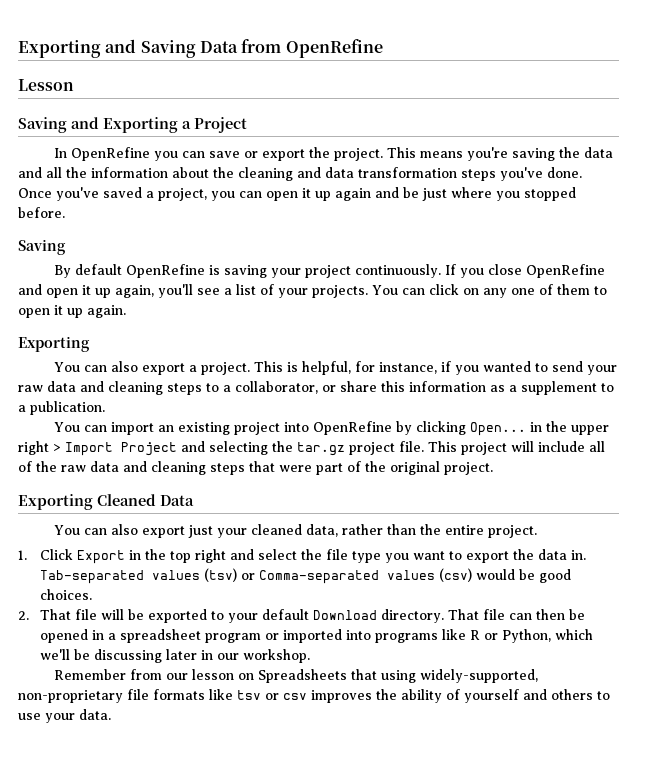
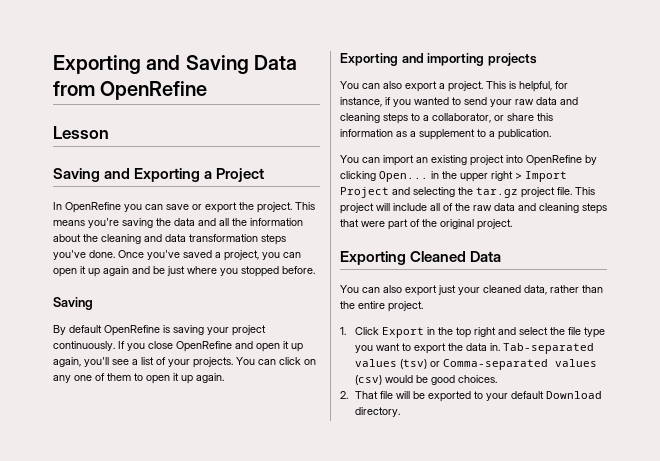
(90, 344) none -> [401,53,537,66] and importing projects
[447,609,585,620] [39,629,593,643] [39,649,310,663] [53,669,538,683] [18,689,610,703] [18,709,111,723] That file can then be opened in a spreadsheet program or imported into programs like R or Python, which we'll be discussing later in our workshop. // Remember from our lesson on Spreadsheets that using widely-supported, non-proprietary file formats like tsv or csv improves the ability of yourself and others to use your data. -> (401, 412) none

